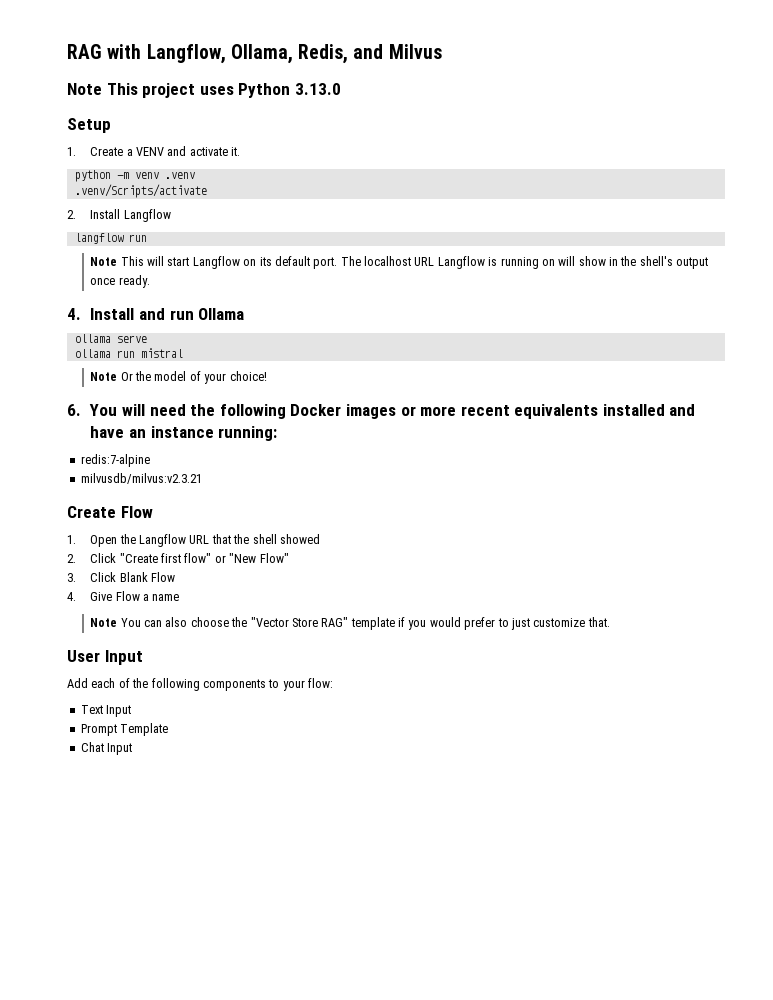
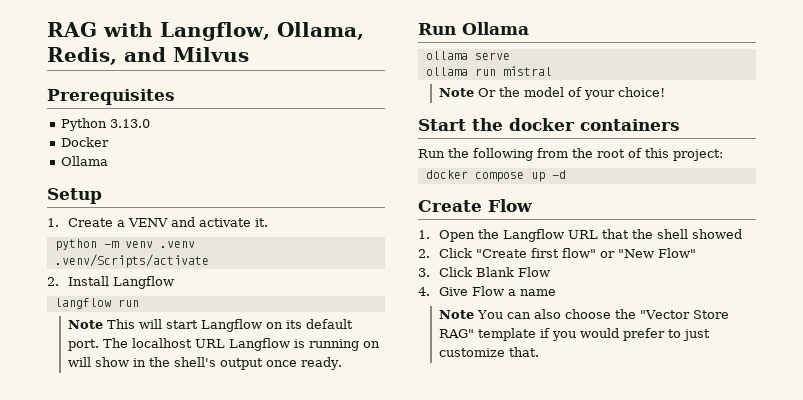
[67,83,234,98] Note This project uses -> [47,89,175,105] Prerequisites //
(341, 89) none -> [60,137,109,147] [60,156,108,166] // Docker // Ollama
[67,308,194,320] 4. Install and run -> [418,23,456,35] Run
[67,404,696,419] [90,426,278,441] [80,454,150,467] [80,473,202,484] 6. You will need the following Docker images or more recent equivalents installed and have an instance running: // redis:7-alpine // milvusdb/milvus:v2.3.21 -> [418,118,680,131] [418,148,723,161] [425,170,566,182] Start the docker containers // Run the following from the root of this project: // docker compose up -d
[67,650,143,665] [67,678,333,691] [80,705,132,717] [80,723,169,736] [80,742,133,755] // User Input // Add each of the following components to your flow: // Text Input // Prompt Template // Chat Input -> (539, 352) none

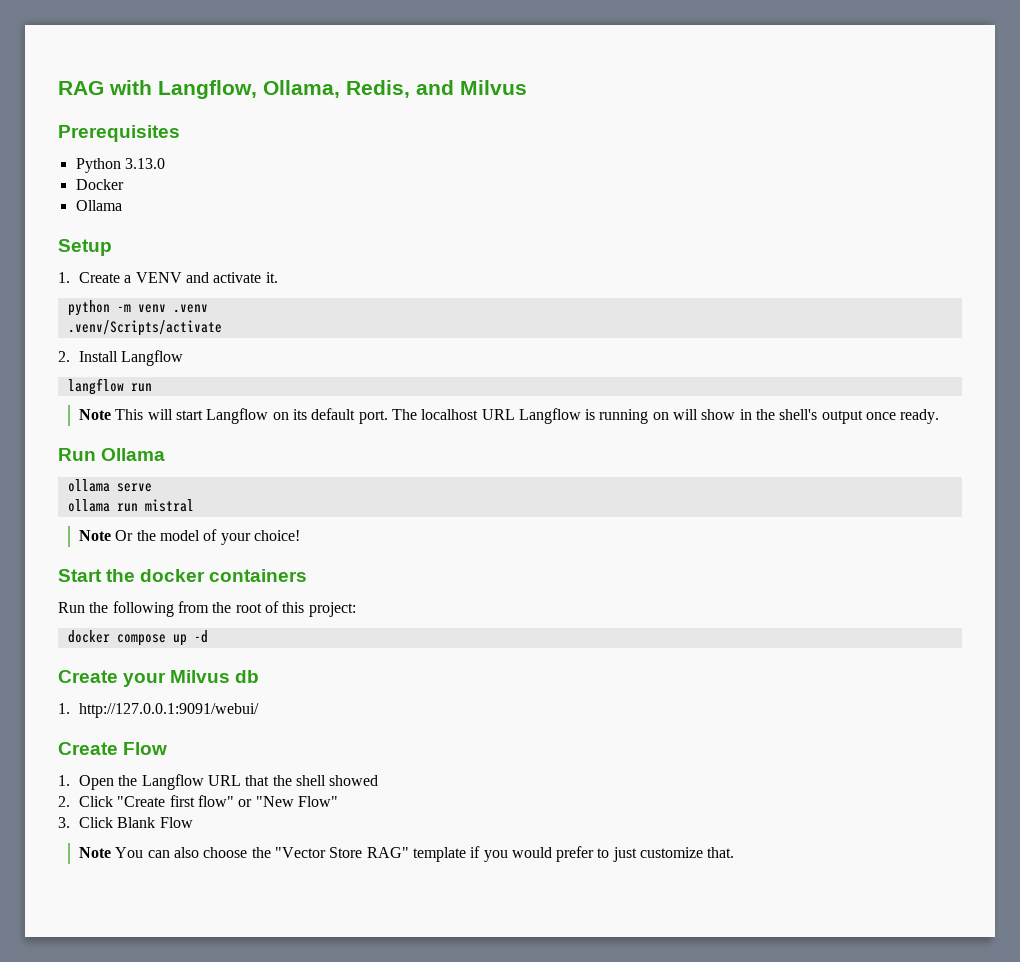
(566, 174) none -> [58,670,260,687] [58,703,259,718] // Create your Milvus db // 1. http://127.0.0.1:9091/webui/
[418,286,556,296] // 4. Give Flow a name -> (193, 822) none

